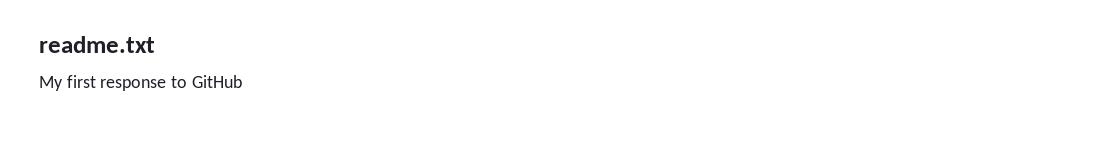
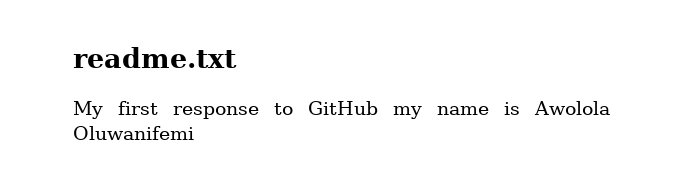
(242, 81) none -> [393,101,611,119] [73,126,194,140] my name is Awolola Oluwanifemi

